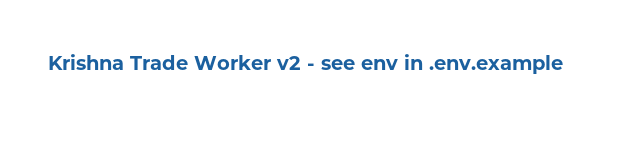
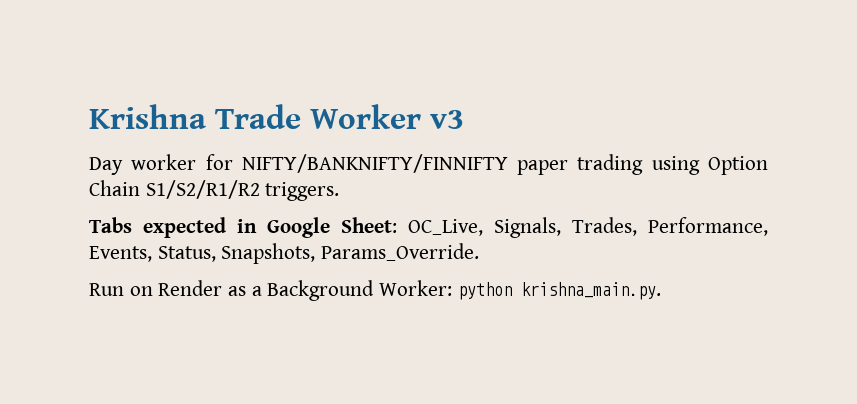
[276,54,563,74] v2 - see env in .env.example -> [430,110,464,129] [89,154,768,175] [89,180,340,201] [89,217,768,238] [89,243,480,264] [89,280,661,301] v3 // Day worker for NIFTY/BANKNIFTY/FINNIFTY paper trading using Option Chain S1/S2/R1/R2 triggers. // Tabs expected in Google Sheet: OC_Live, Signals, Trades, Performance, Events, Status, Snapshots, Params_Override. // Run on Render as a Background Worker: python krishna_main.py.

